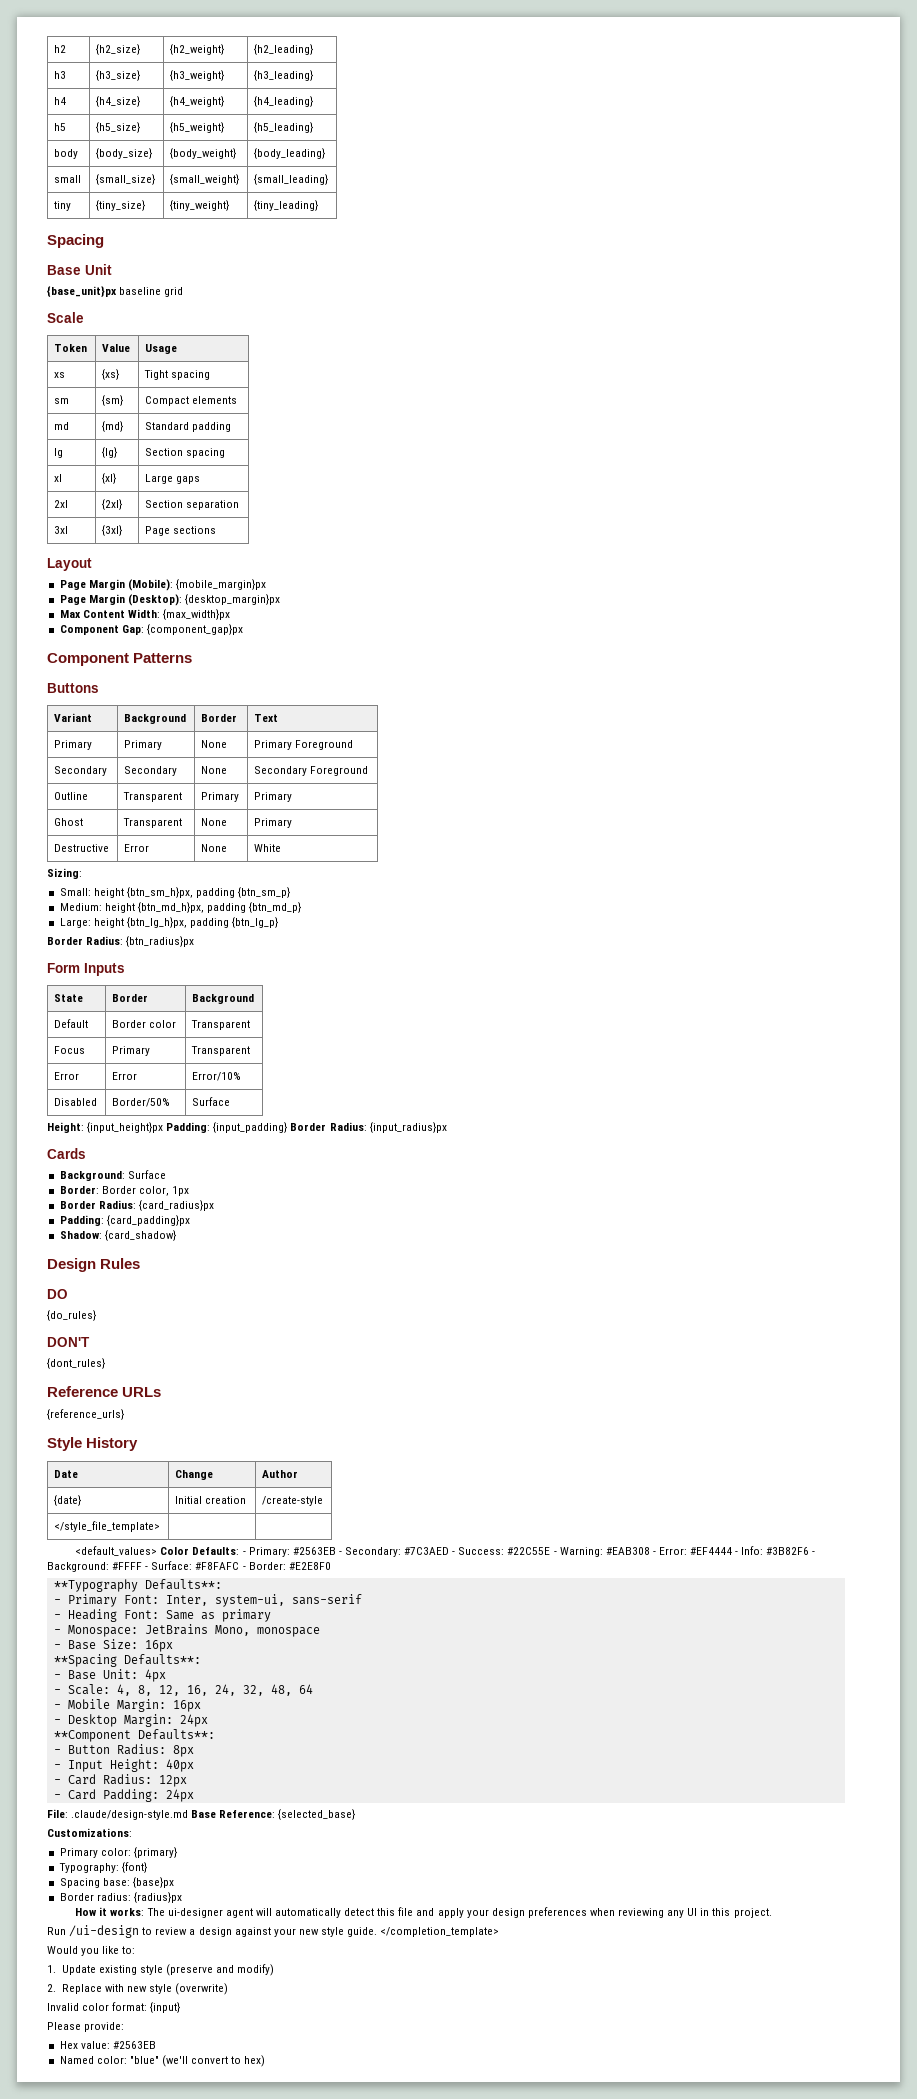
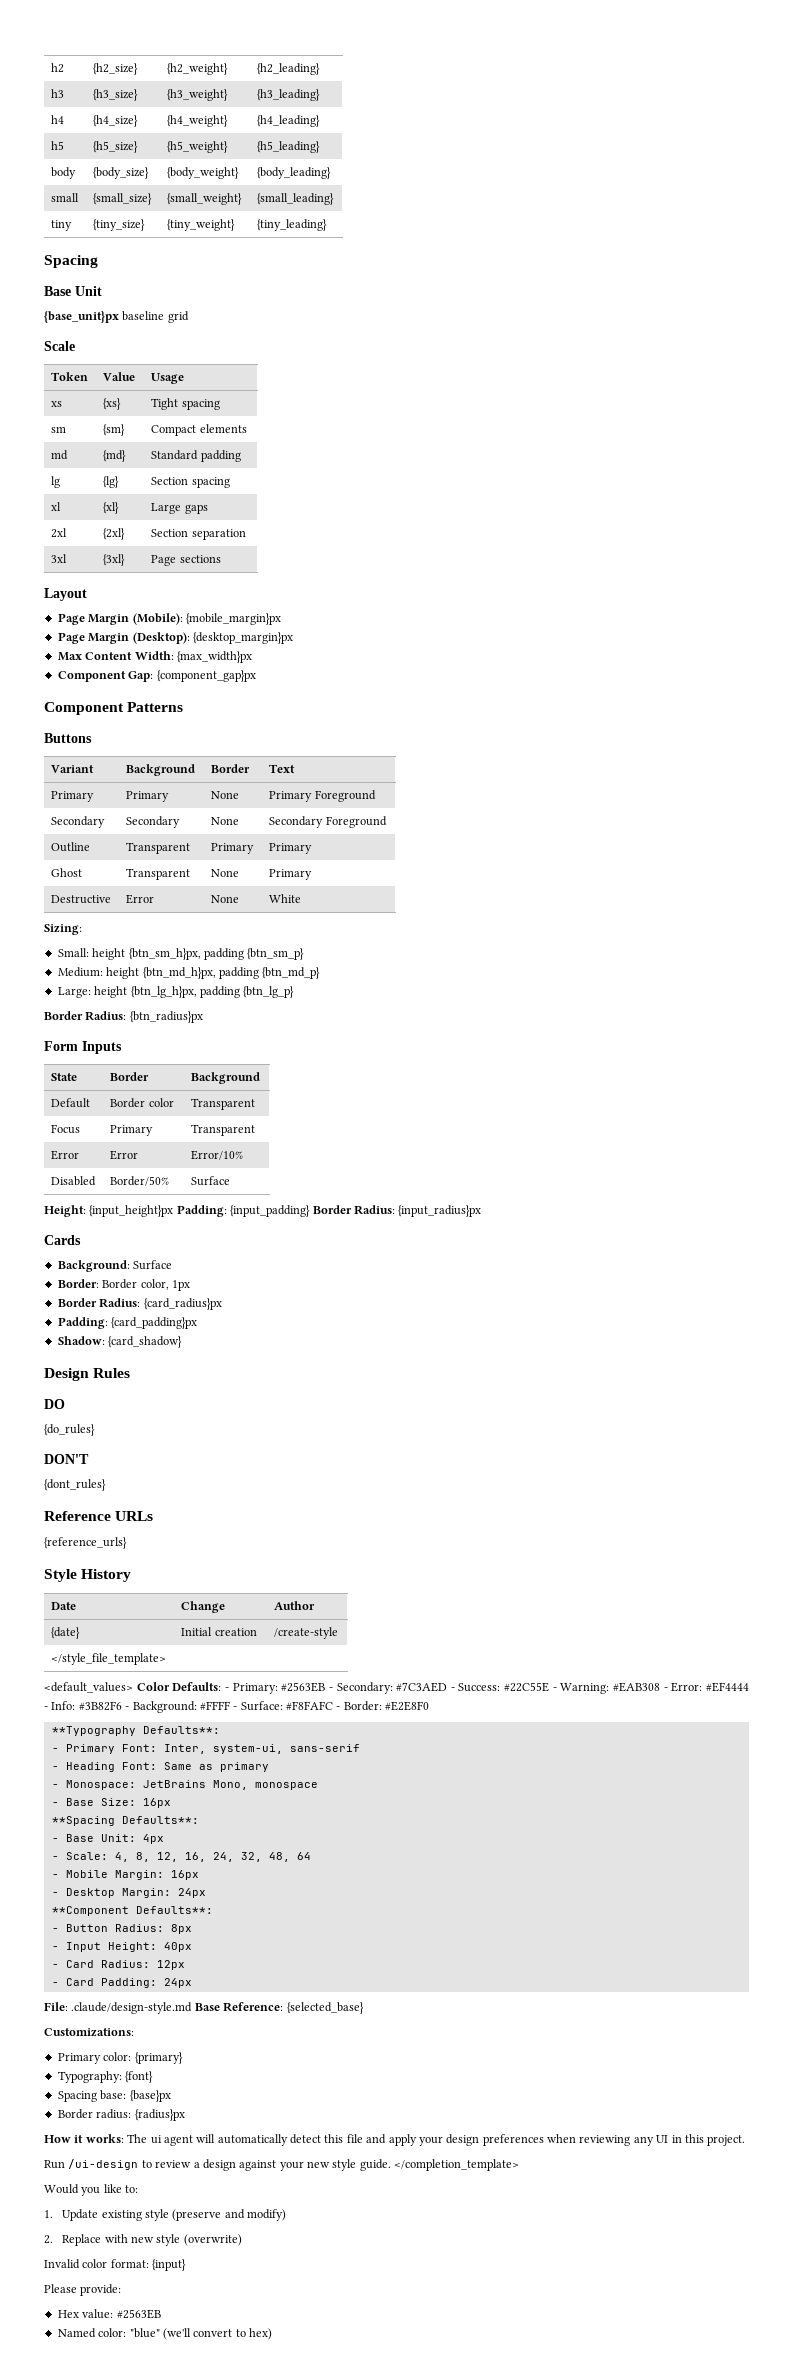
[167,1908,223,1918] ui-designer -> [150,2135,162,2144] ui

